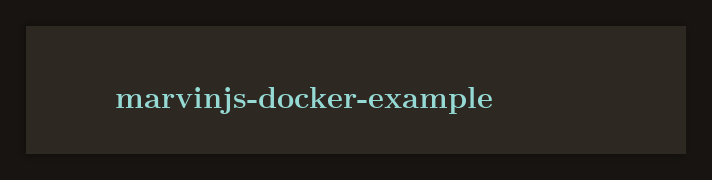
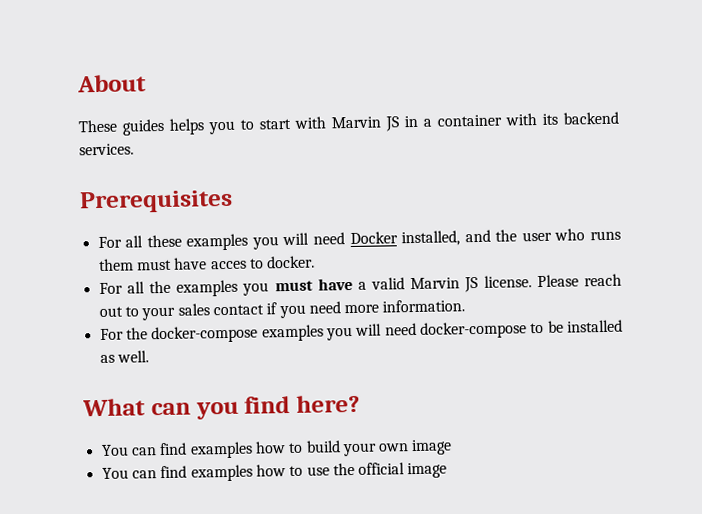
[115,87,493,114] marvinjs-docker-example -> [77,74,147,93] [78,111,619,136] [79,143,134,156] [79,189,233,214] [97,228,622,251] [98,255,316,272] [98,273,622,297] [98,299,466,321] [99,319,624,344] [99,350,149,364] [82,394,360,420] [100,439,453,459] [101,462,448,482] About // These guides helps you to start with Marvin JS in a container with its backend services. // Prerequisites // For all these examples you will need Docker installed, and the user who runs them must have acces to docker. // For all the examples you must have a valid Marvin JS license. Please reach out to your sales contact if you need more information. // For the docker-compose examples you will need docker-compose to be installed as well. // What can you find here? // You can find examples how to build your own image // You can find examples how to use the official image

